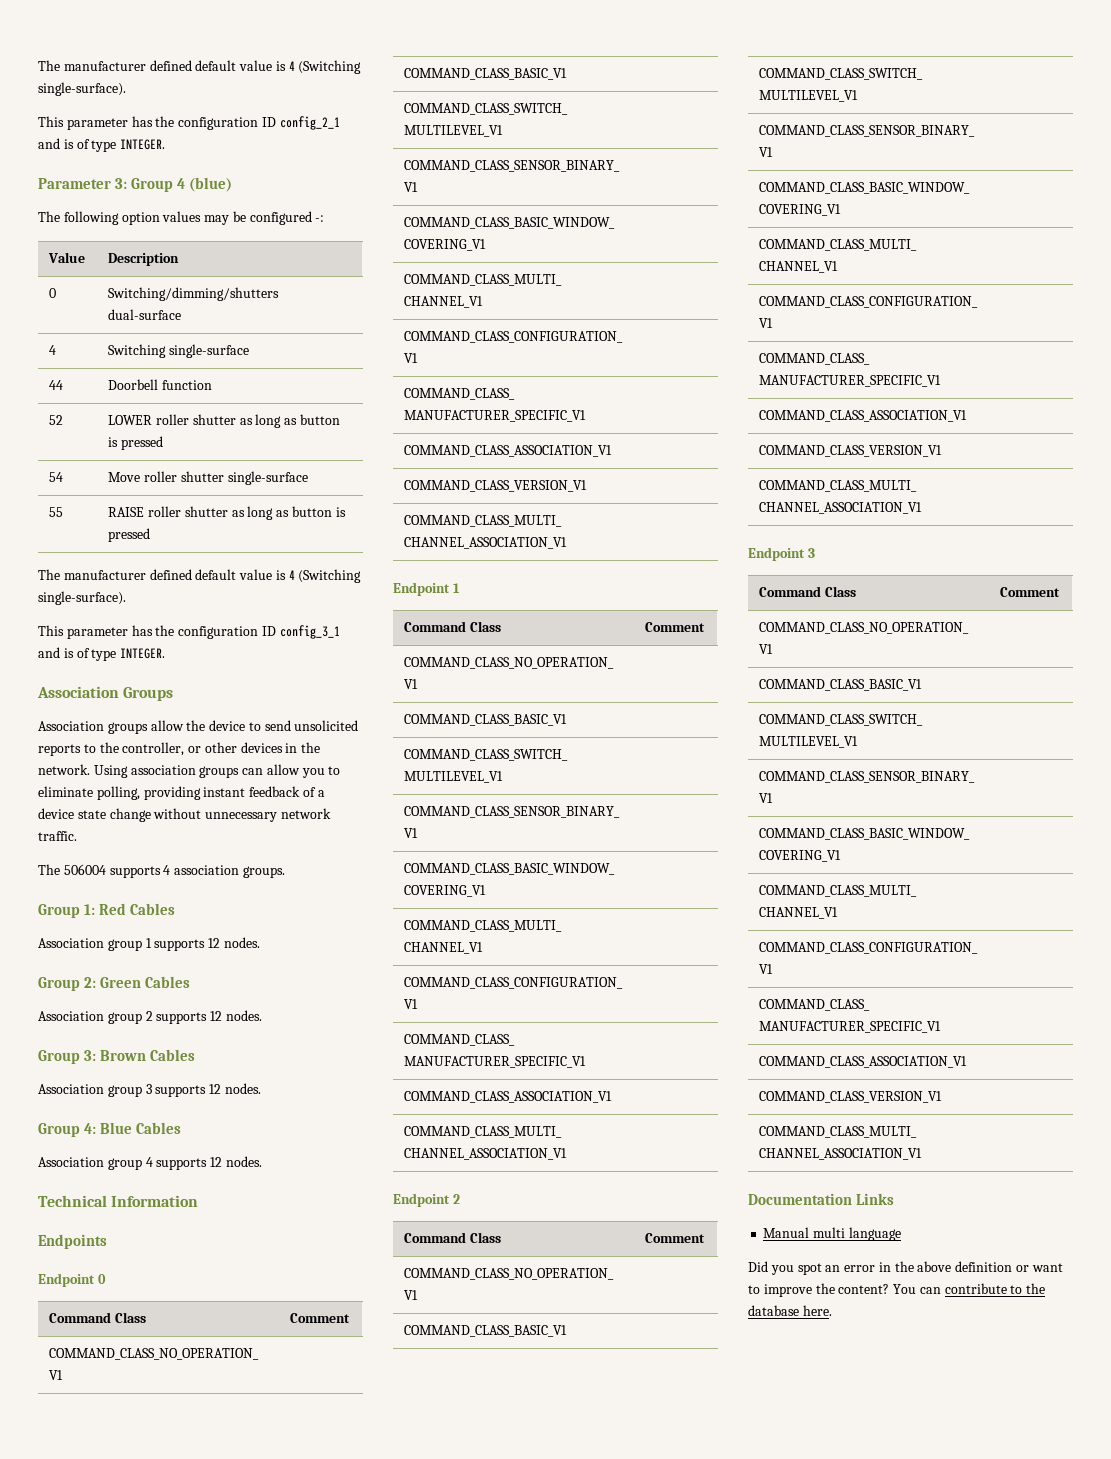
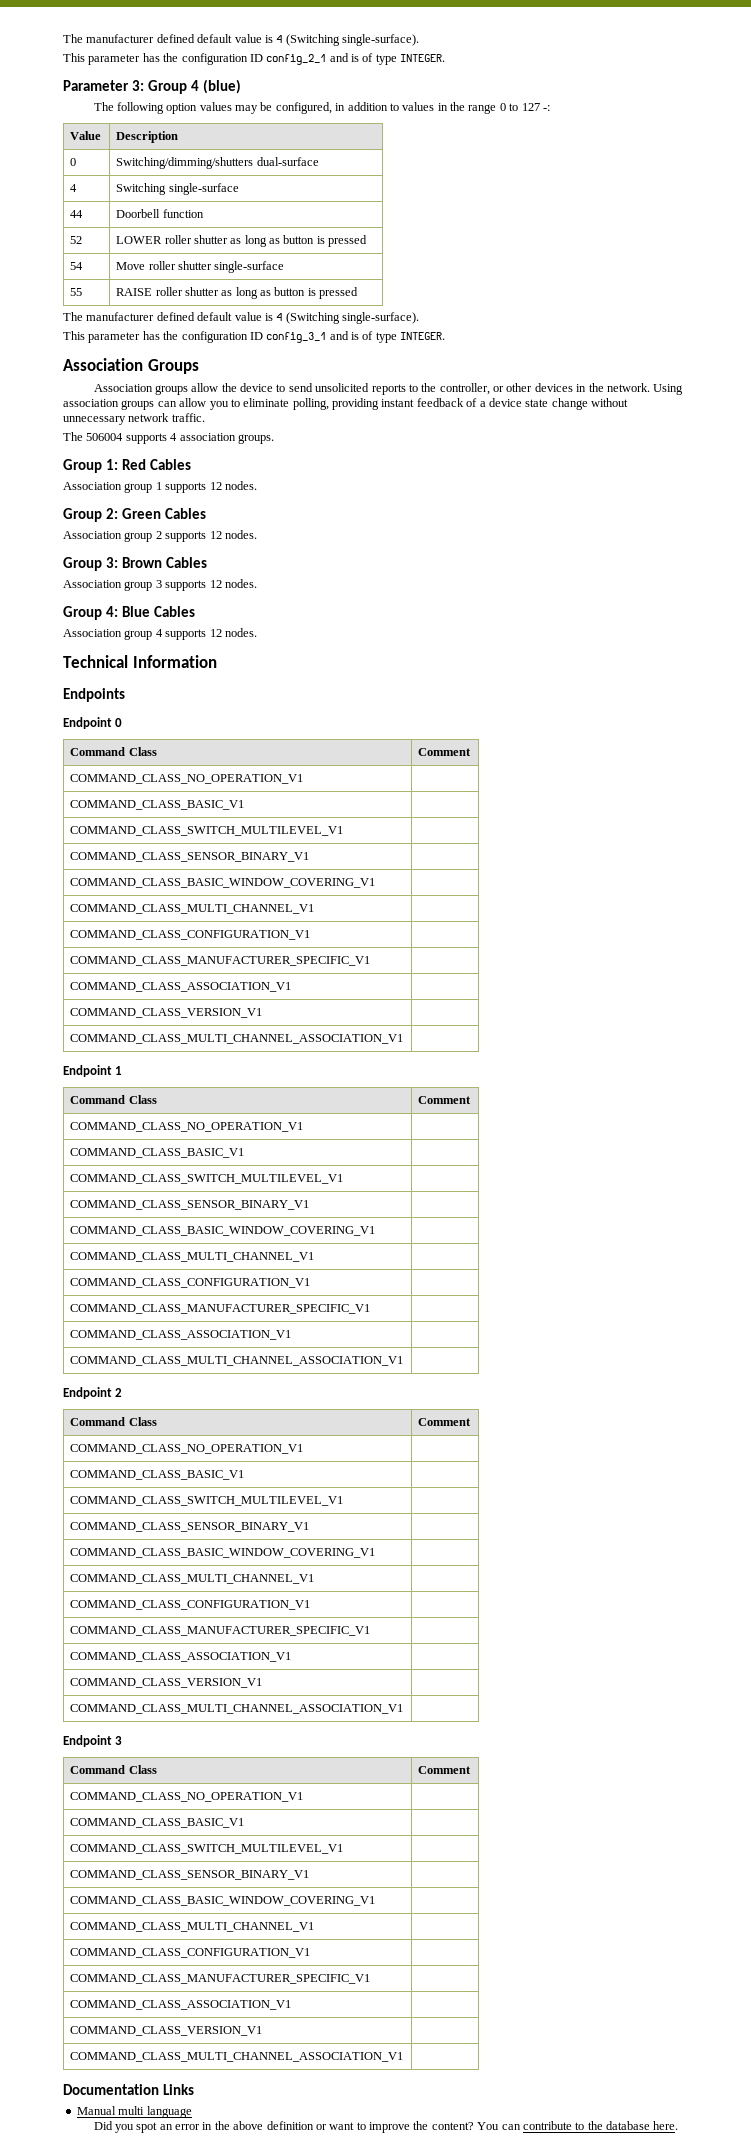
[249,211,312,225] configured -> [275,102,540,114] configured, in addition to values in the range 0 to 127

